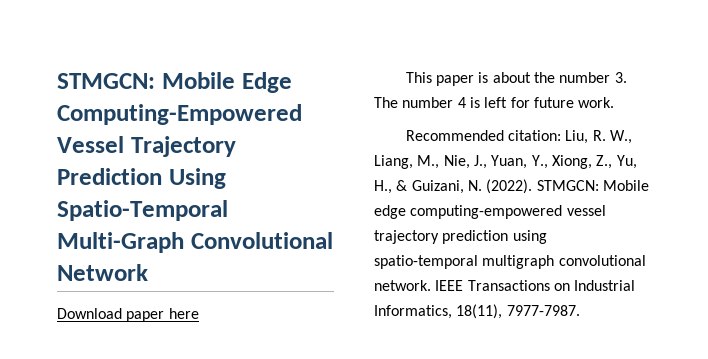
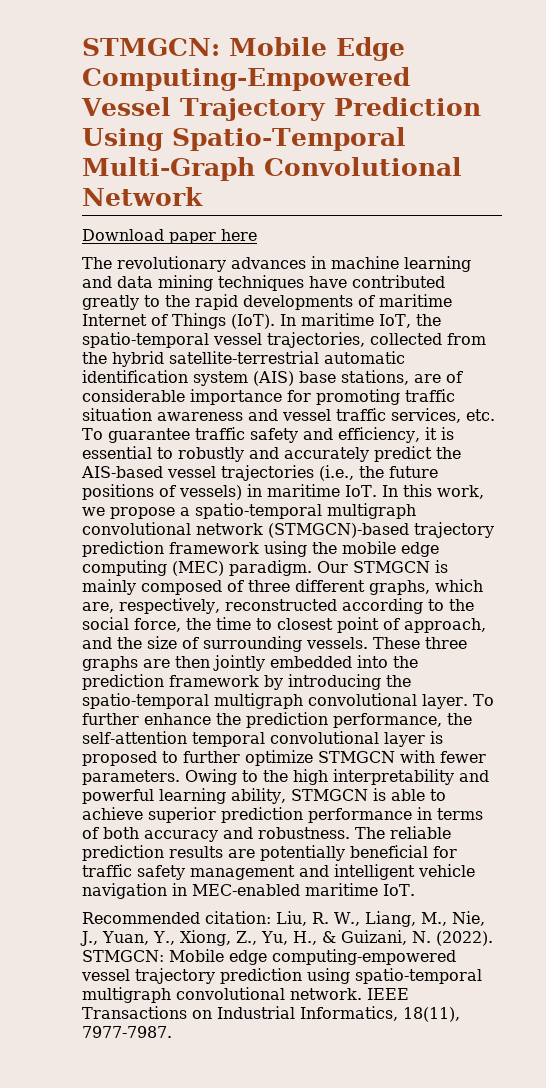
[405,72,627,86] [374,97,615,108] This paper is about the number 3. The number 4 is left for future work. -> [82,256,471,272] [82,275,445,291] [82,294,452,310] [82,313,441,329] [82,332,486,348] [82,351,405,367] [82,370,463,386] [82,389,455,405] [82,408,495,423] [82,427,454,443] [82,446,461,462] [81,465,438,481] [82,484,484,500] [82,503,416,519] [82,522,494,538] [82,541,439,557] [82,560,448,576] [82,579,483,595] [82,598,474,614] [82,617,486,633] [82,636,467,652] [82,655,418,671] [82,674,411,690] [82,693,494,709] [82,712,472,728] [82,731,443,747] [82,750,486,766] [82,769,489,785] [82,788,446,804] [82,807,483,823] [82,826,451,842] [82,845,457,861] [82,864,475,880] [82,883,415,899] The revolutionary advances in machine learning and data mining techniques have contributed greatly to the rapid developments of maritime Internet of Things (IoT). In maritime IoT, the spatio-temporal vessel trajectories, collected from the hybrid satellite-terrestrial automatic identification system (AIS) base stations, are of considerable importance for promoting traffic situation awareness and vessel traffic services, etc. To guarantee traffic safety and efficiency, it is essential to robustly and accurately predict the AIS-based vessel trajectories (i.e., the future positions of vessels) in maritime IoT. In this work, we propose a spatio-temporal multigraph convolutional network (STMGCN)-based trajectory prediction framework using the mobile edge computing (MEC) paradigm. Our STMGCN is mainly composed of three different graphs, which are, respectively, reconstructed according to the social force, the time to closest point of approach, and the size of surrounding vessels. These three graphs are then jointly embedded into the prediction framework by introducing the spatio-temporal multigraph convolutional layer. To further enhance the prediction performance, the self-attention temporal convolutional layer is proposed to further optimize STMGCN with fewer parameters. Owing to the high interpretability and powerful learning ability, STMGCN is able to achieve superior prediction performance in terms of both accuracy and robustness. The reliable prediction results are potentially beneficial for traffic safety management and intelligent vehicle navigation in MEC-enabled maritime IoT.

